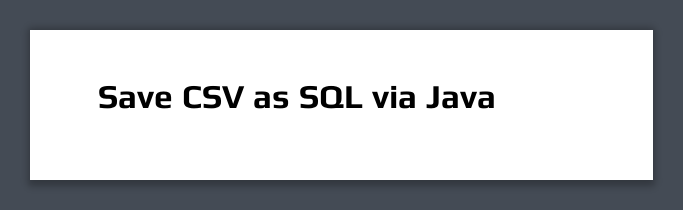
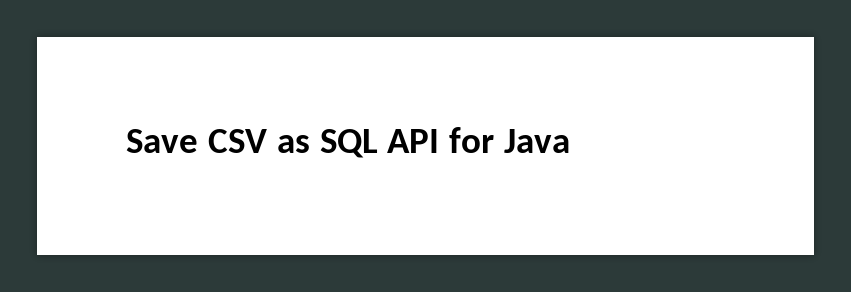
[372,85,418,109] via -> [387,127,495,153] API for

